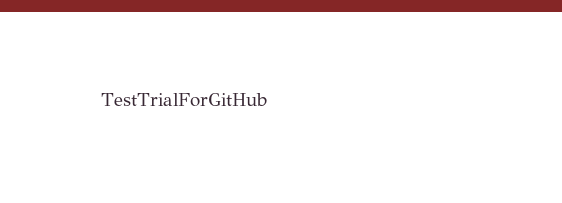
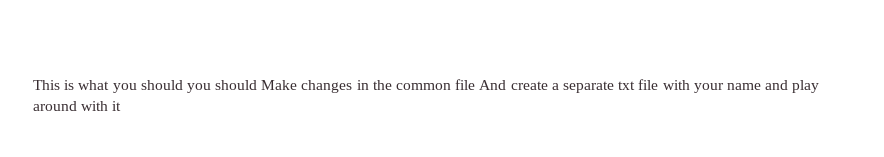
[101,93,267,107] TestTrialForGitHub -> [33,79,820,93] [33,101,122,111] This is what you should you should Make changes in the common file And create a separate txt file with your name and play around with it

